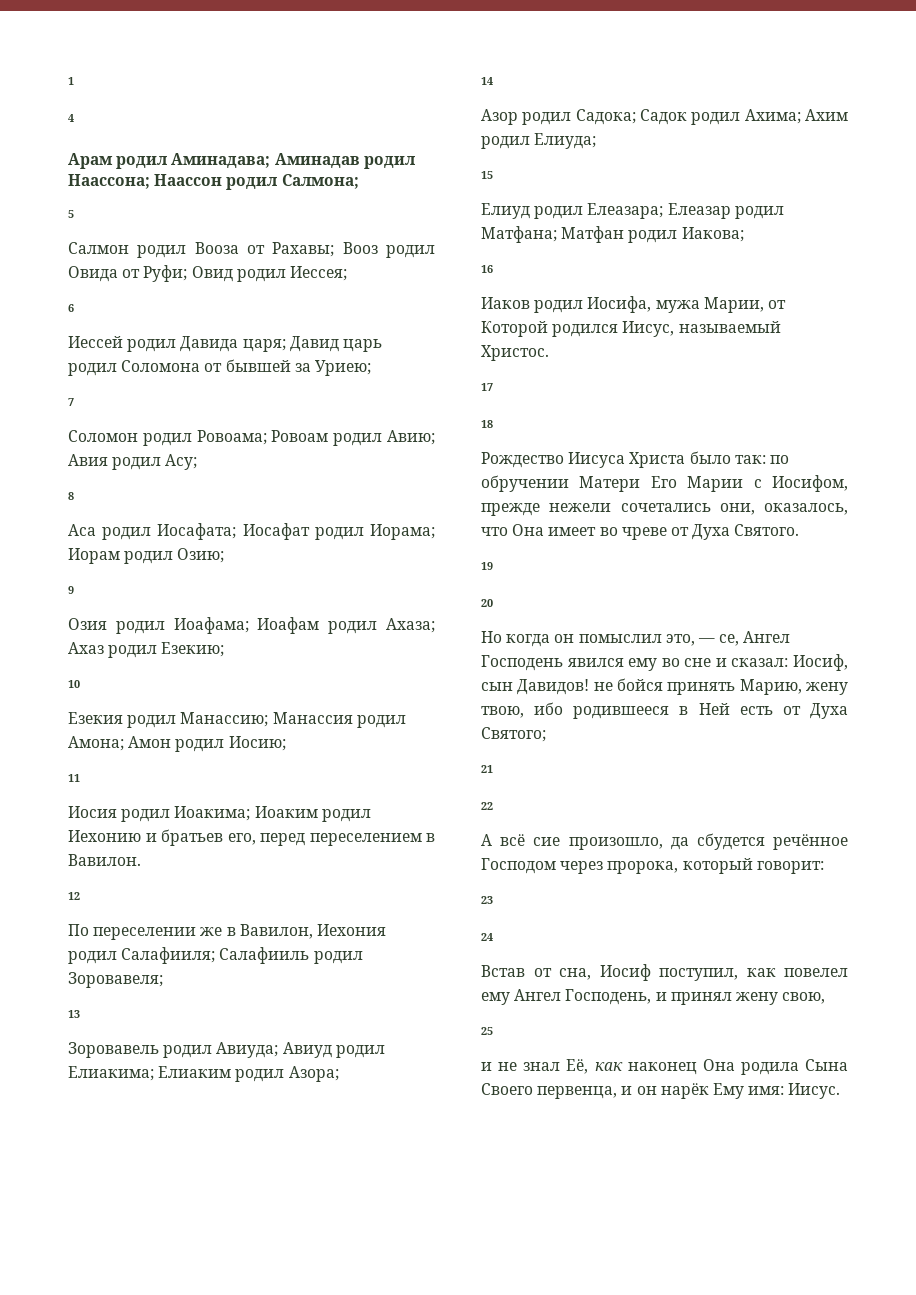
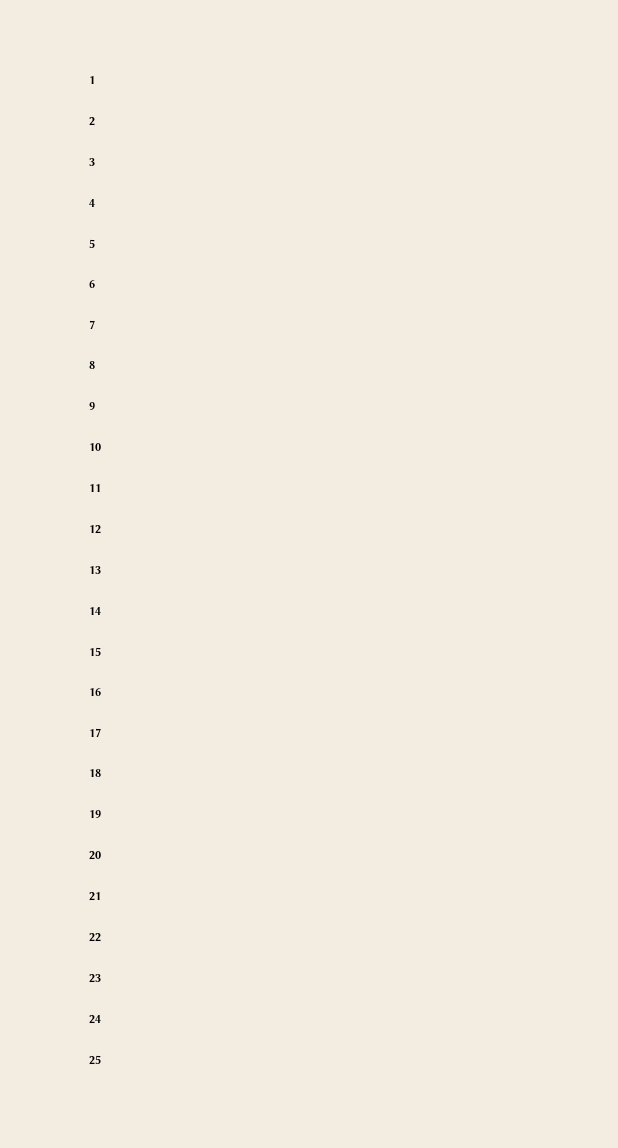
(74, 81) none -> [89,117,95,126] [89,158,95,166] // 2 // 3
[68,153,415,169] [68,174,359,190] [68,210,74,218] [68,242,435,258] [68,265,347,282] [68,304,74,312] [68,336,382,352] [68,359,371,376] [68,398,74,406] [68,430,435,446] [68,454,198,470] [68,492,74,500] [68,523,435,540] [68,548,225,564] [68,586,74,594] [68,617,435,634] [68,642,225,658] [68,680,80,688] [68,712,406,728] [68,736,286,752] [68,774,80,782] [68,806,371,822] [68,829,435,846] [68,854,141,866] [68,892,80,900] [68,924,386,940] [68,947,363,964] [68,972,163,988] [68,1010,80,1018] [68,1042,385,1058] [68,1066,339,1082] [481,77,493,85] [481,109,848,125] [481,133,597,149] [481,171,493,179] [481,203,784,219] [481,226,744,243] [481,265,493,273] [481,296,786,313] [481,321,781,337] [481,345,549,361] [481,383,493,391] [481,420,493,428] [481,451,789,468] [481,475,848,492] [481,503,848,516] [481,524,800,540] [481,562,493,570] [481,599,493,607] [481,631,791,647] [481,654,848,671] [481,678,848,695] [481,702,848,719] [481,727,546,742] [481,765,493,773] [481,802,493,810] [481,833,848,850] [481,858,824,874] [481,896,493,904] [481,933,493,941] [481,964,848,981] [481,989,826,1005] [481,1027,493,1035] [481,1059,848,1075] [481,1083,841,1099] Арам родил Аминадава; Аминадав родил Наассона; Наассон родил Салмона; // 5 // Салмон родил Вооза от Рахавы; Вооз родил Овида от Руфи; Овид родил Иессея; // 6 // Иессей родил Давида царя; Давид царь родил Соломона от бывшей за Уриею; // 7 // Соломон родил Ровоама; Ровоам родил Авию; Авия родил Асу; // 8 // Аса родил Иосафата; Иосафат родил Иорама; Иорам родил Озию; // 9 // Озия родил Иоафама; Иоафам родил Ахаза; Ахаз родил Езекию; // 10 // Езекия родил Манассию; Манассия родил Амона; Амон родил Иосию; // 11 // Иосия родил Иоакима; Иоаким родил Иехонию и братьев его, перед переселением в Вавилон. // 12 // По переселении же в Вавилон, Иехония родил Салафииля; Салафииль родил Зоровавеля; // 13 // Зоровавель родил Авиуда; Авиуд родил Елиакима; Елиаким родил Азора; // 14 // Азор родил Садока; Садок родил Ахима; Ахим родил Елиуда; // 15 // Елиуд родил Елеазара; Елеазар родил Матфана; Матфан родил Иакова; // 16 // Иаков родил Иосифа, мужа Марии, от Которой родился Иисус, называемый Христос. // 17 // 18 // Рождество Иисуса Христа было так: по обручении Матери Его Марии с Иосифом, прежде нежели сочетались они, оказалось, что Она имеет во чреве от Духа Святого. // 19 // 20 // Но когда он помыслил это, — се, Ангел Господень явился ему во сне и сказал: Иосиф, сын Давидов! не бойся принять Марию, жену твою, ибо родившееся в Ней есть от Духа Святого; // 21 // 22 // А всё сие произошло, да сбудется речённое Господом через пророка, который говорит: // 23 // 24 // Встав от сна, Иосиф поступил, как повелел ему Ангел Господень, и принял жену свою, // 25 // и не знал Её, как наконец Она родила Сына Своего первенца, и он нарёк Ему имя: Иисус. -> [89,239,95,248] [89,280,95,288] [89,320,95,329] [89,361,95,369] [89,402,95,410] [89,443,101,451] [89,484,101,492] [89,525,101,534] [89,566,101,574] [89,607,101,615] [89,647,101,656] [89,688,101,696] [89,728,101,737] [89,769,101,777] [89,810,101,818] [89,851,101,860] [89,892,101,901] [89,933,101,942] [89,974,101,983] [89,1015,101,1024] [89,1055,101,1065] 5 // 6 // 7 // 8 // 9 // 10 // 11 // 12 // 13 // 14 // 15 // 16 // 17 // 18 // 19 // 20 // 21 // 22 // 23 // 24 // 25

